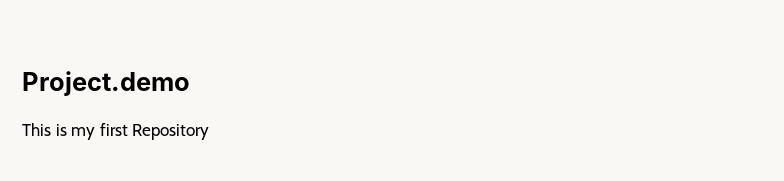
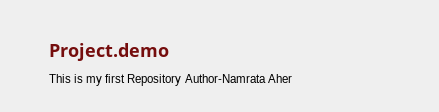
(210, 132) none -> [184,74,292,83] Author-Namrata Aher

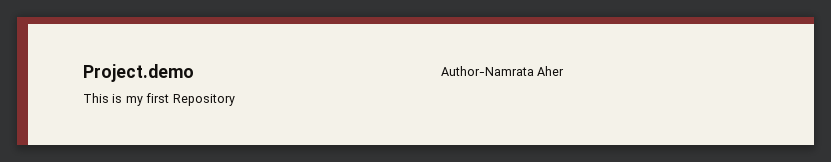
(182, 80) none -> (235, 100) //

